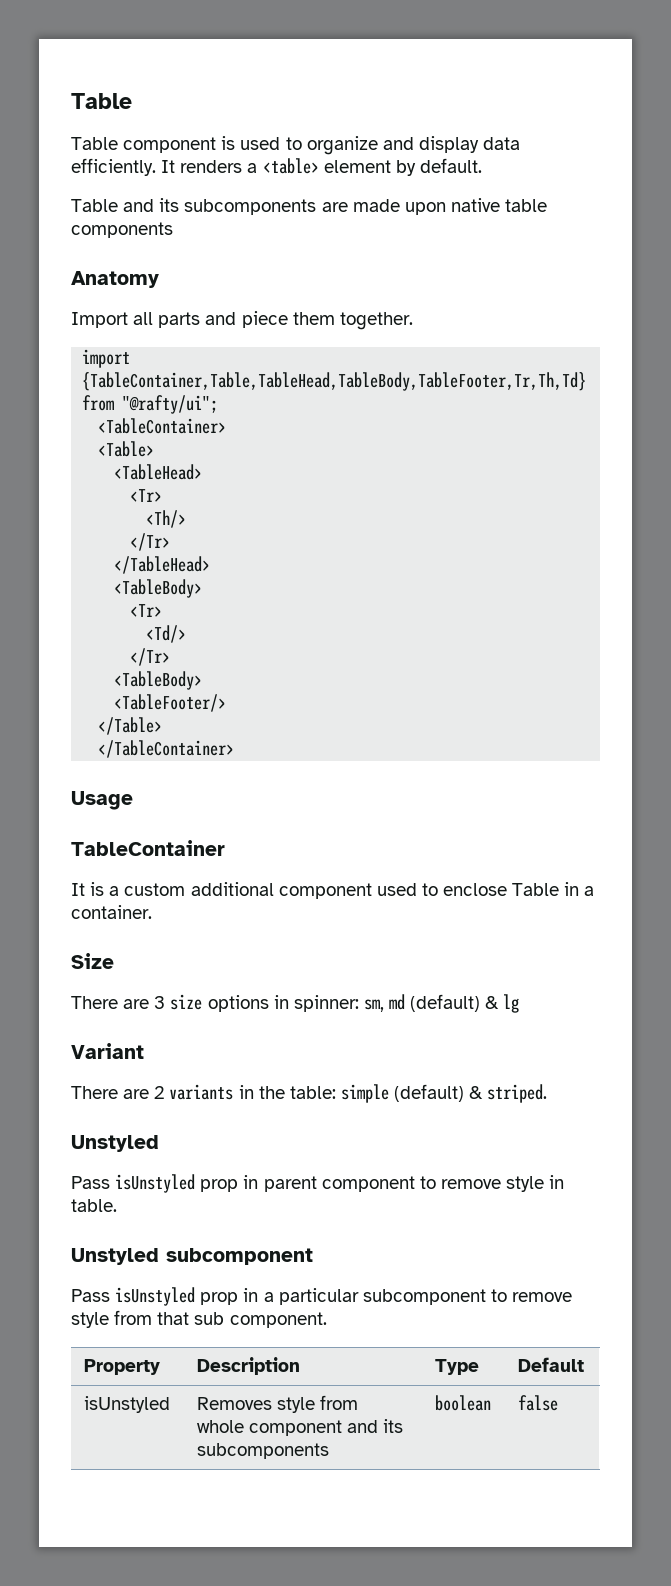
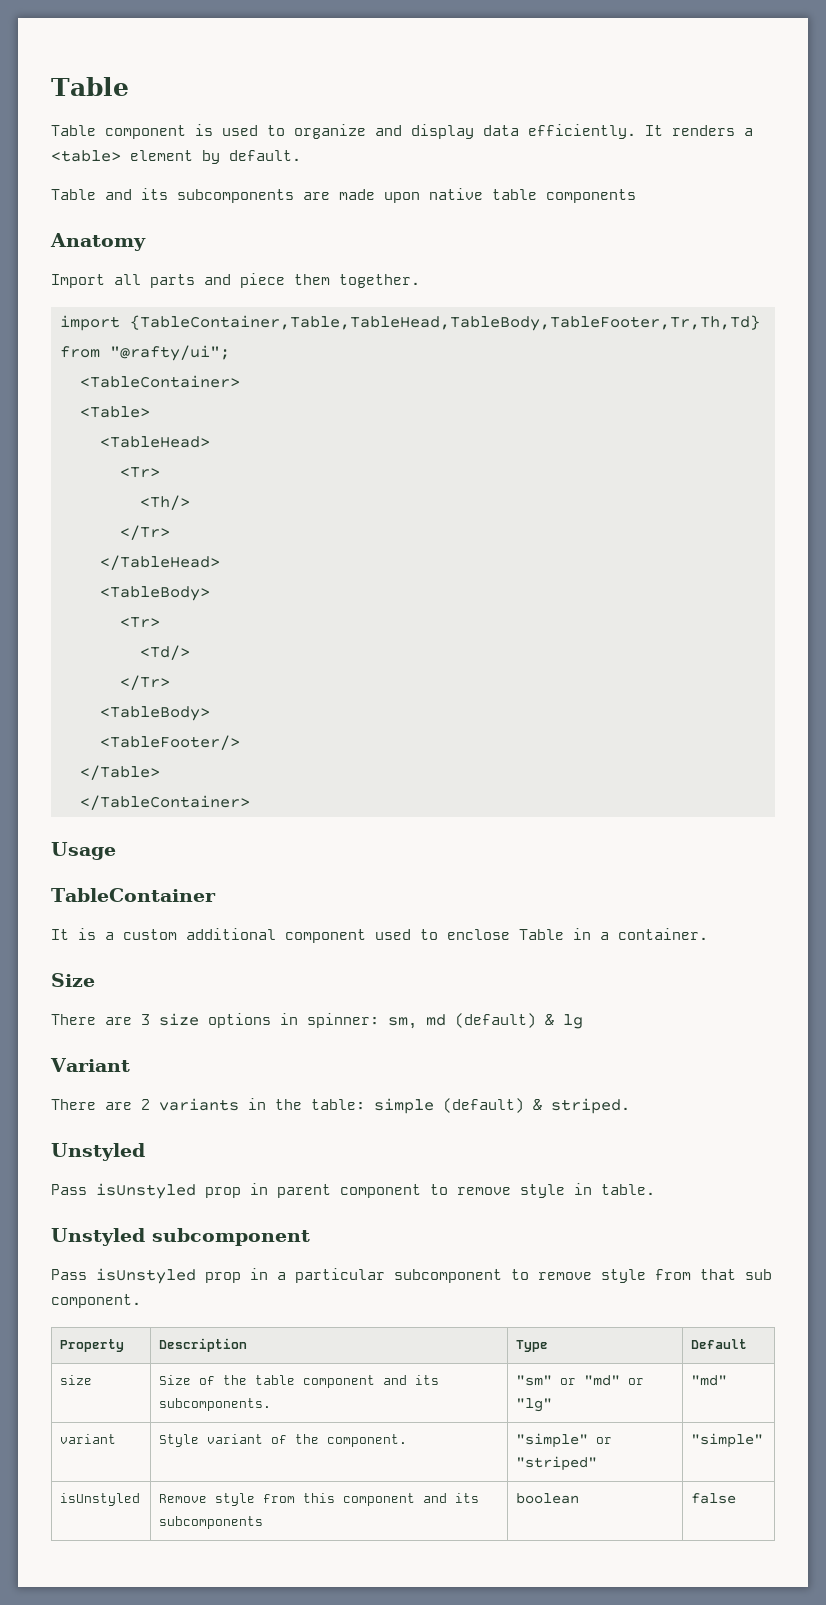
(585, 1364) none -> [60,1375,93,1385] [159,1375,440,1388] [159,1398,272,1411] [516,1375,645,1386] [516,1398,553,1412] [691,1375,728,1386] [60,1434,117,1444] [159,1434,408,1447] [516,1433,613,1448] [516,1456,598,1471] [691,1433,764,1448] // size | Size of the table component and its subcomponents. | "sm" or "md" or "lg" | "md" // variant | Style variant of the component. | "simple" or "striped" | "simple"
[197,1395,359,1413] [197,1420,245,1433] Removes style from whole -> [159,1493,336,1506] Remove style from this

